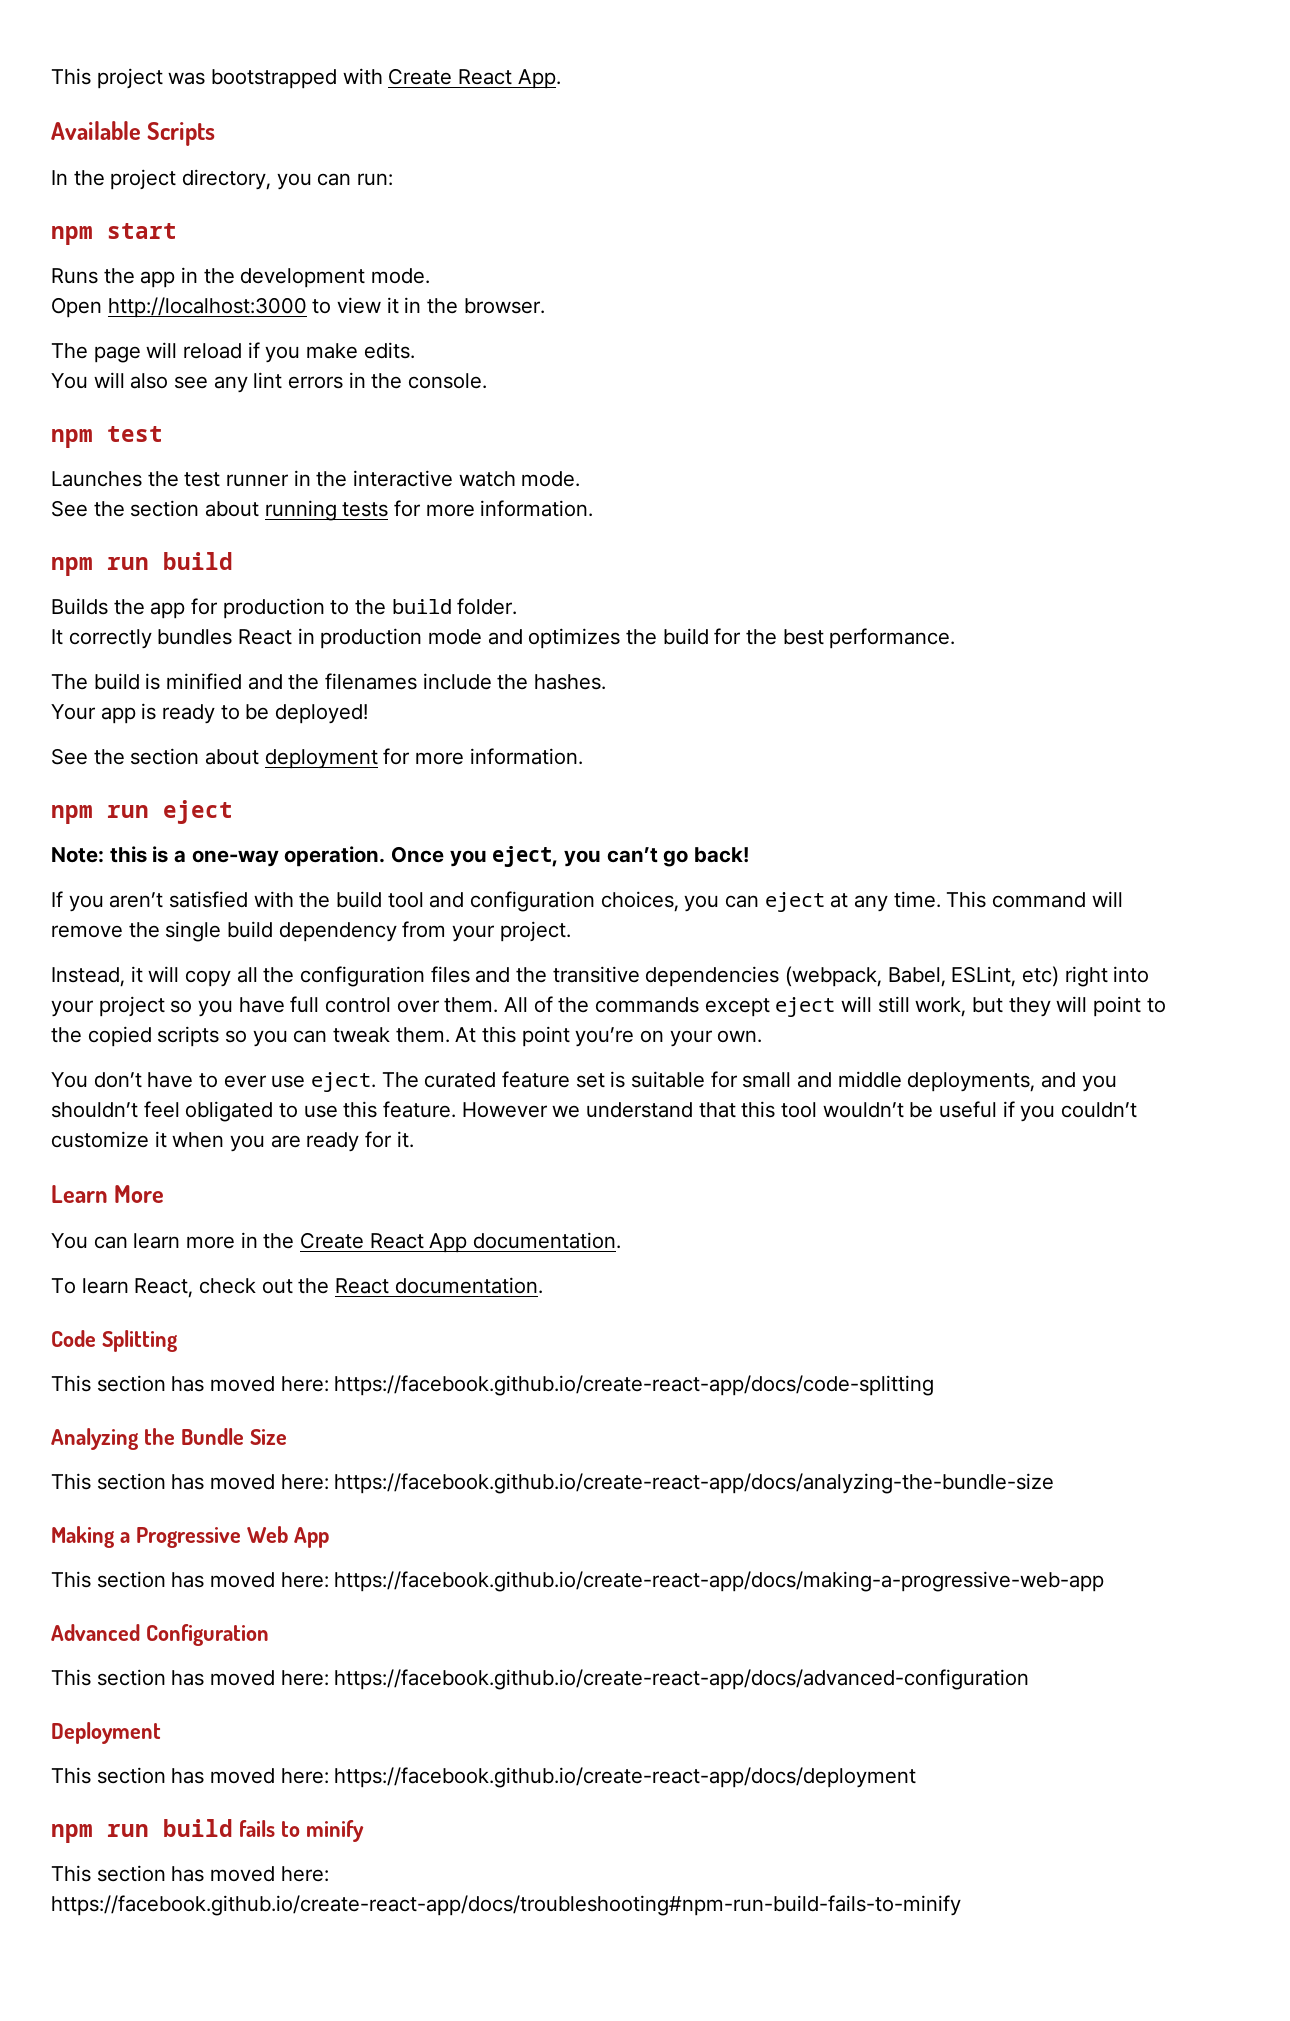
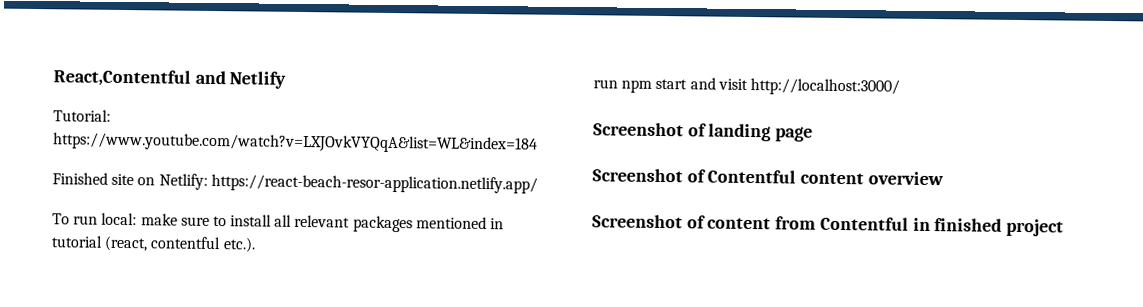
[51,68,561,89] [51,121,216,146] [51,169,394,190] [51,223,177,245] [51,267,431,288] [51,297,545,318] [51,342,415,363] [51,372,488,393] [51,426,163,448] [51,470,581,487] [51,500,594,521] [51,552,233,576] [51,598,518,619] [51,628,956,649] [51,673,607,690] [51,703,369,724] [51,748,583,769] [51,800,233,824] [51,846,750,867] [51,891,1123,912] [51,921,571,942] [51,966,1150,987] [51,996,1166,1017] [51,1026,763,1047] [51,1071,1117,1092] [51,1101,1138,1122] [51,1131,414,1152] [51,1185,165,1203] [51,1232,622,1253] [51,1277,543,1298] [51,1330,178,1352] [51,1375,935,1396] [51,1428,287,1450] [51,1473,1055,1494] [51,1526,329,1548] [51,1571,1105,1592] [51,1624,269,1646] [51,1669,1030,1690] [51,1722,161,1744] [51,1767,917,1788] [51,1819,364,1843] [51,1865,329,1882] [51,1895,961,1916] This project was bootstrapped with Create React App. // Available Scripts // In the project directory, you can run: // npm start // Runs the app in the development mode. // Open http://localhost:3000 to view it in the browser. // The page will reload if you make edits. // You will also see any lint errors in the console. // npm test // Launches the test runner in the interactive watch mode. // See the section about running tests for more information. // npm run build // Builds the app for production to the build folder. // It correctly bundles React in production mode and optimizes the build for the best performance. // The build is minified and the filenames include the hashes. // Your app is ready to be deployed! // See the section about deployment for more information. // npm run eject // Note: this is a one-way operation. Once you eject, you can’t go back! // If you aren’t satisfied with the build tool and configuration choices, you can eject at any time. This command will remove the single build dependency from your project. // Instead, it will copy all the configuration files and the transitive dependencies (webpack, Babel, ESLint, etc) right into your project so you have full control over them. All of the commands except eject will still work, but they will point to the copied scripts so you can tweak them. At this point you’re on your own. // You don’t have to ever use eject. The curated feature set is suitable for small and middle deployments, and you shouldn’t feel obligated to use this feature. However we understand that this tool wouldn’t be useful if you couldn’t customize it when you are ready for it. // Learn More // You can learn more in the Create React App documentation. // To learn React, check out the React documentation. // Code Splitting // This section has moved here: https://facebook.github.io/create-react-app/docs/code-splitting // Analyzing the Bundle Size // This section has moved here: https://facebook.github.io/create-react-app/docs/analyzing-the-bundle-size // Making a Progressive Web App // This section has moved here: https://facebook.github.io/create-react-app/docs/making-a-progressive-web-app // Advanced Configuration // This section has moved here: https://facebook.github.io/create-react-app/docs/advanced-configuration // Deployment // This section has moved here: https://facebook.github.io/create-react-app/docs/deployment // npm run build fails to minify // This section has moved here: https://facebook.github.io/create-react-app/docs/troubleshooting#npm-run-build-fails-to-minify -> [53,69,287,89] [53,109,111,122] [53,132,538,154] [52,172,538,194] [52,212,505,233] [51,235,256,253] [593,77,900,96] [593,122,814,142] [592,168,944,186] [592,214,1065,237] React,Contentful and Netlify // Tutorial: https://www.youtube.com/watch?v=LXJOvkVYQqA&list=WL&index=184 // Finished site on Netlify: https://react-beach-resor-application.netlify.app/ // To run local: make sure to install all relevant packages mentioned in tutorial (react, contentful etc.). // run npm start and visit http://localhost:3000/ // Screenshot of landing page // Screenshot of Contentful content overview // Screenshot of content from Contentful in finished project

